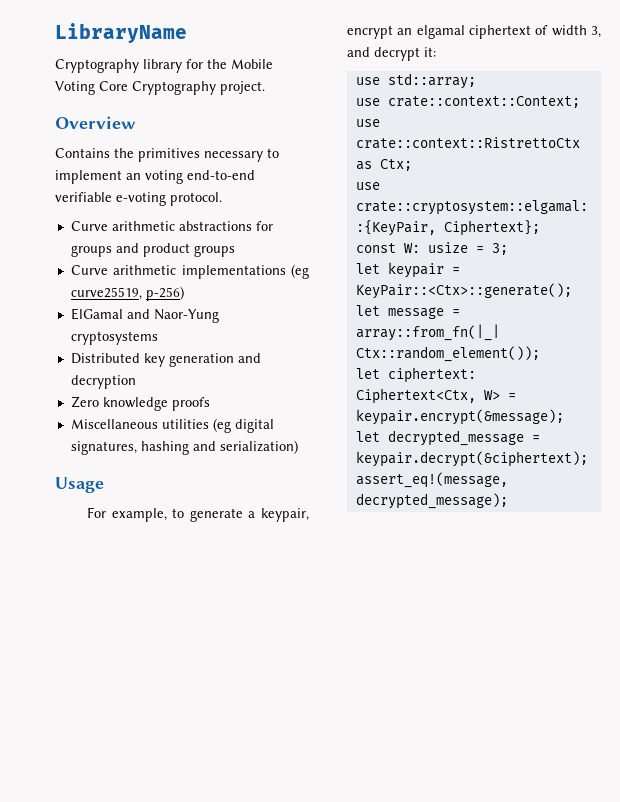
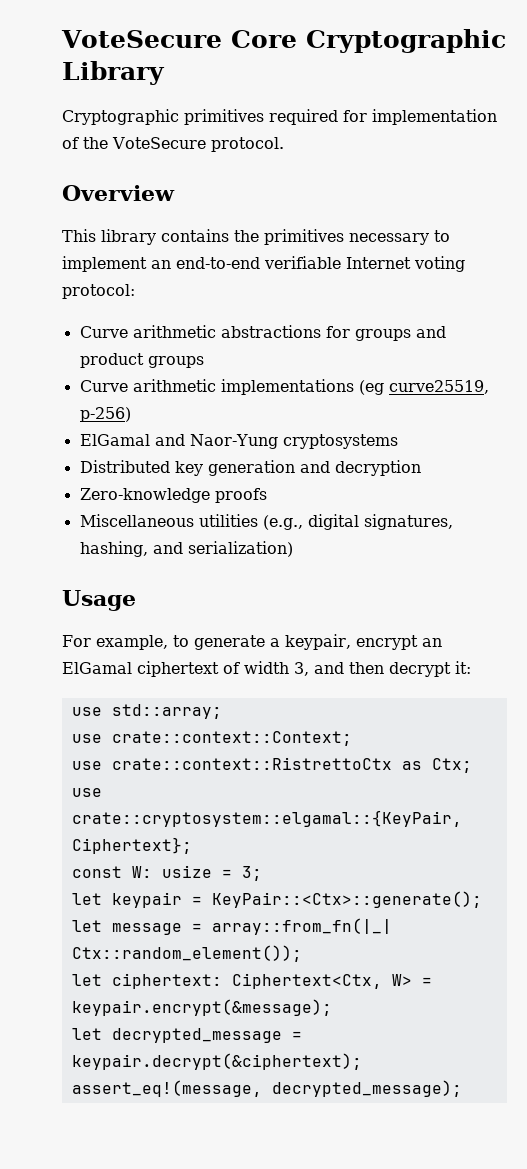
[55,23,187,43] [55,59,273,73] [55,81,265,95] [55,116,136,129] [55,148,110,158] LibraryName // Cryptography library for the Mobile Voting Core Cryptography project. // Overview // Contains -> [61,29,506,53] [62,61,165,85] [62,109,497,125] [62,137,284,152] [62,185,175,201] [62,229,229,245] VoteSecure Core Cryptographic Library // Cryptographic primitives required for implementation of the VoteSecure protocol. // Overview // This library contains
[145,170,183,184] voting -> (171, 264) none
[116,192,222,206] e-voting protocol. -> [346,256,465,272] [62,284,135,299] Internet voting protocol:
[70,396,168,411] Zero knowledge -> [79,488,210,503] Zero-knowledge
[212,418,231,433] (eg -> [262,515,303,530] (e.g.,
[140,441,189,455] hashing -> [79,541,148,557] hashing,
[416,25,465,39] elgamal -> [62,662,132,674] ElGamal
(370, 52) none -> [349,662,384,674] then

